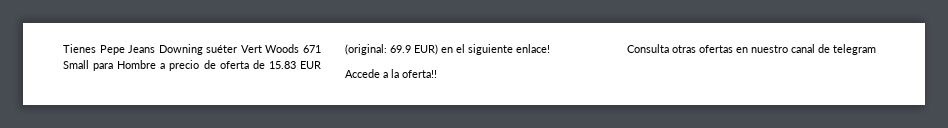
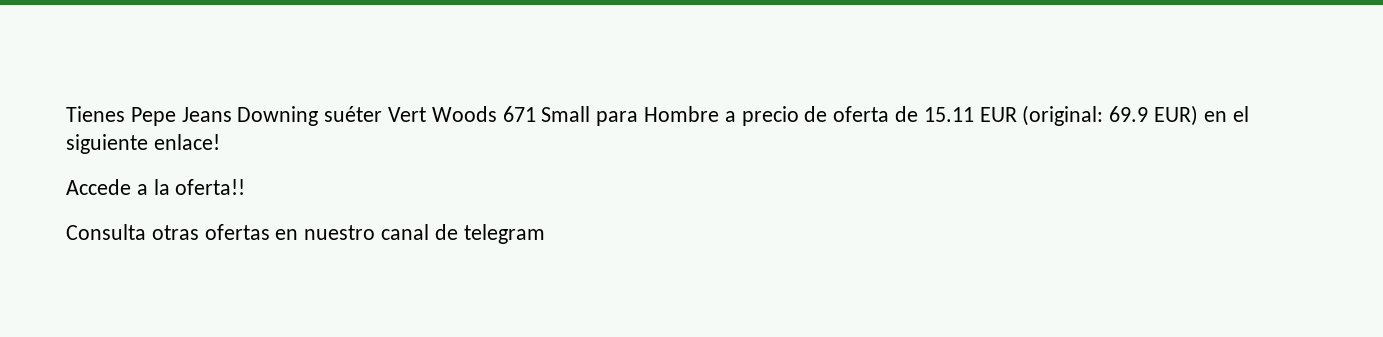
[268,61,296,69] 15.83 -> [923,107,974,122] 15.11

